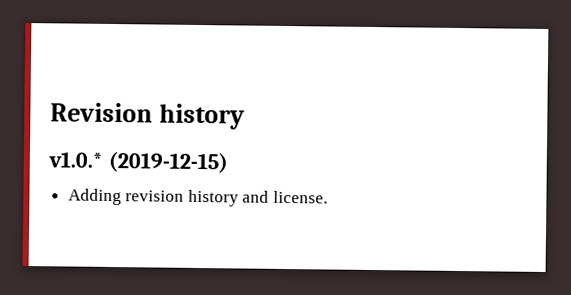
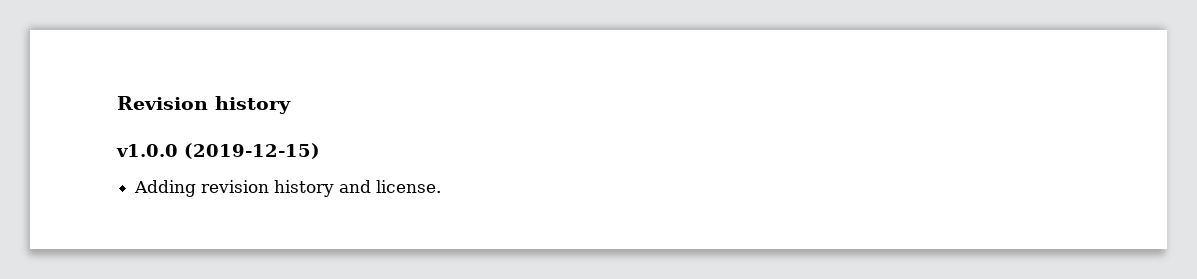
[48,151,103,168] v1.0.* -> [116,144,178,157] v1.0.0

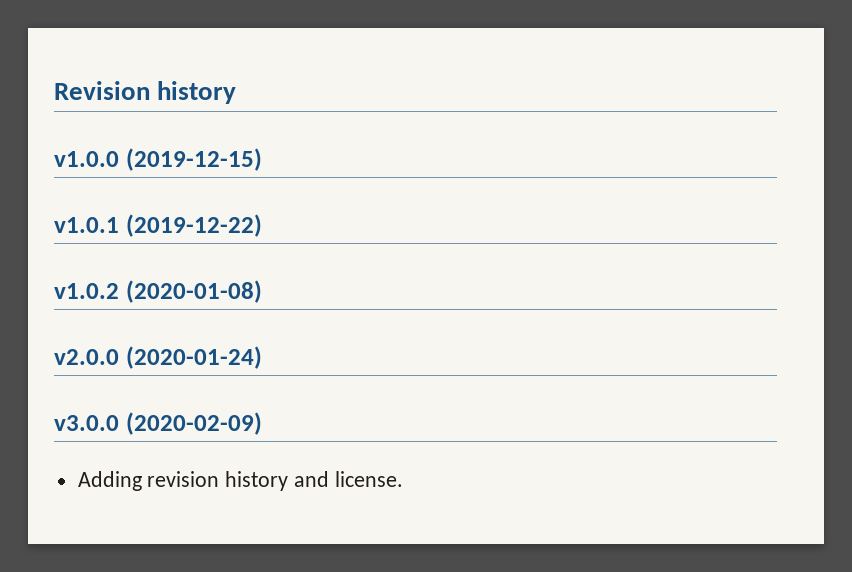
(320, 151) none -> [54,214,262,237] [54,280,262,303] [54,346,262,369] [54,412,262,435] // v1.0.1 (2019-12-22) // v1.0.2 (2020-01-08) // v2.0.0 (2020-01-24) // v3.0.0 (2020-02-09)

